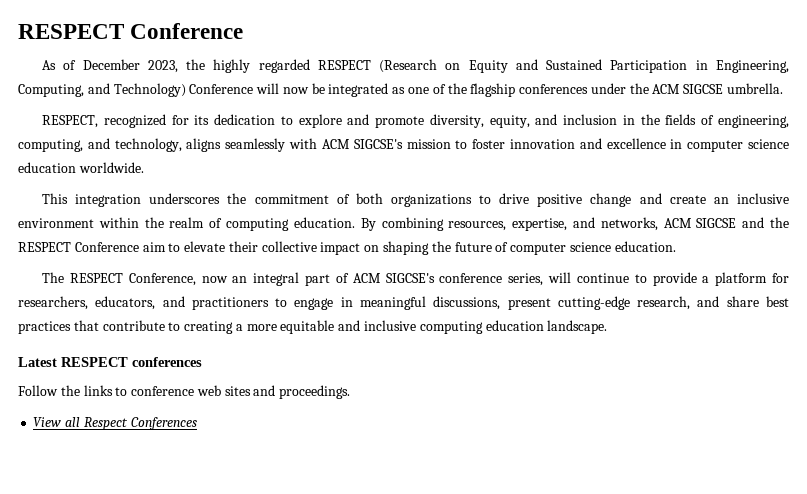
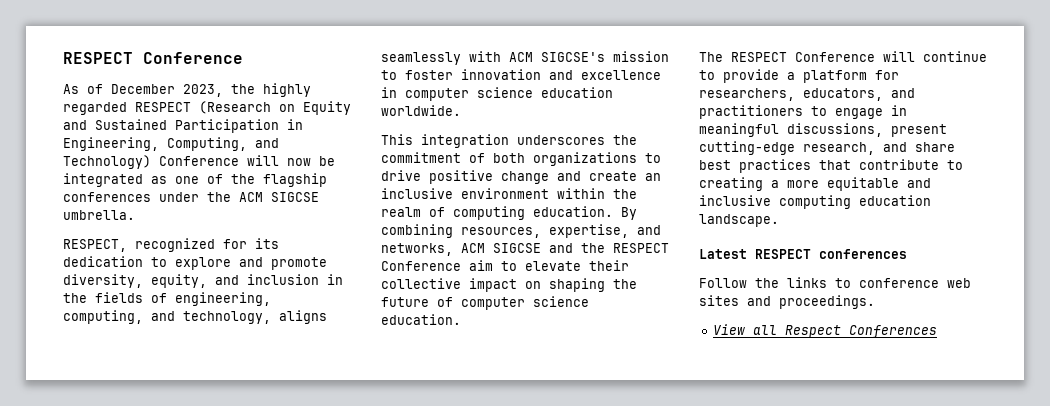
[128,272,544,286] Conference, now an integral part of ACM SIGCSE's conference series, -> [795,52,875,62] Conference

